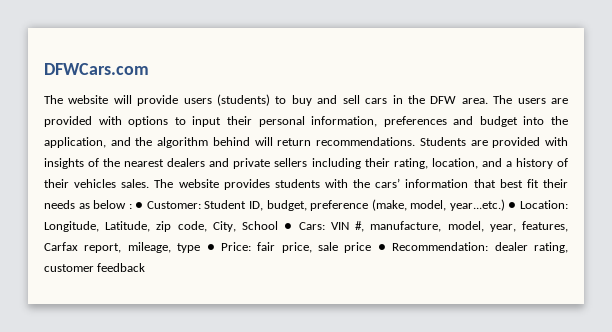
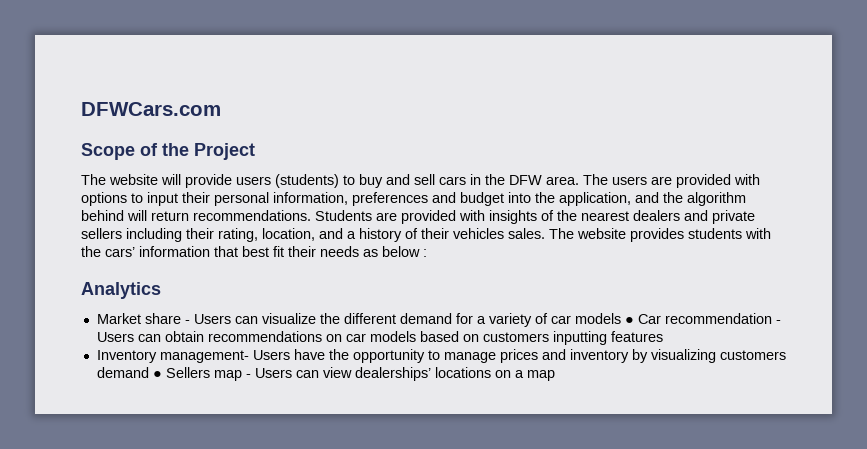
(149, 69) none -> [81,143,255,160] // Scope of the Project
[135,199,568,211] [44,221,568,232] [44,242,568,253] [44,263,146,272] ● Customer: Student ID, budget, preference (make, model, year...etc.) ● Location: Longitude, Latitude, zip code, City, School ● Cars: VIN #, manufacture, model, year, features, Carfax report, mileage, type ● Price: fair price, sale price ● Recommendation: dealer rating, customer feedback -> [81,282,161,299] [96,313,781,327] [96,331,663,345] [96,349,786,363] [96,367,555,381] // Analytics // Market share - Users can visualize the different demand for a variety of car models ● Car recommendation - Users can obtain recommendations on car models based on customers inputting features // Inventory management- Users have the opportunity to manage prices and inventory by visualizing customers demand ● Sellers map - Users can view dealerships’ locations on a map

